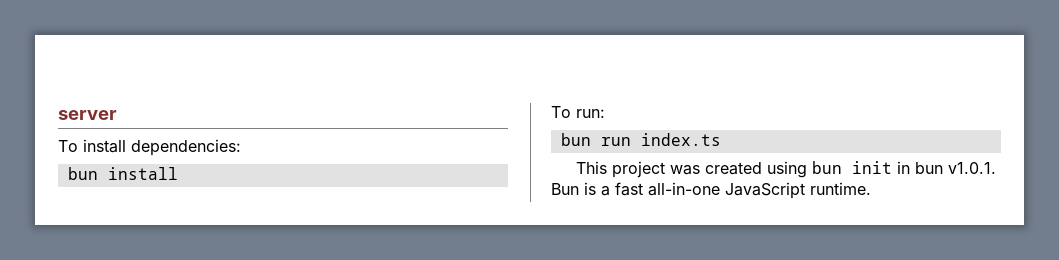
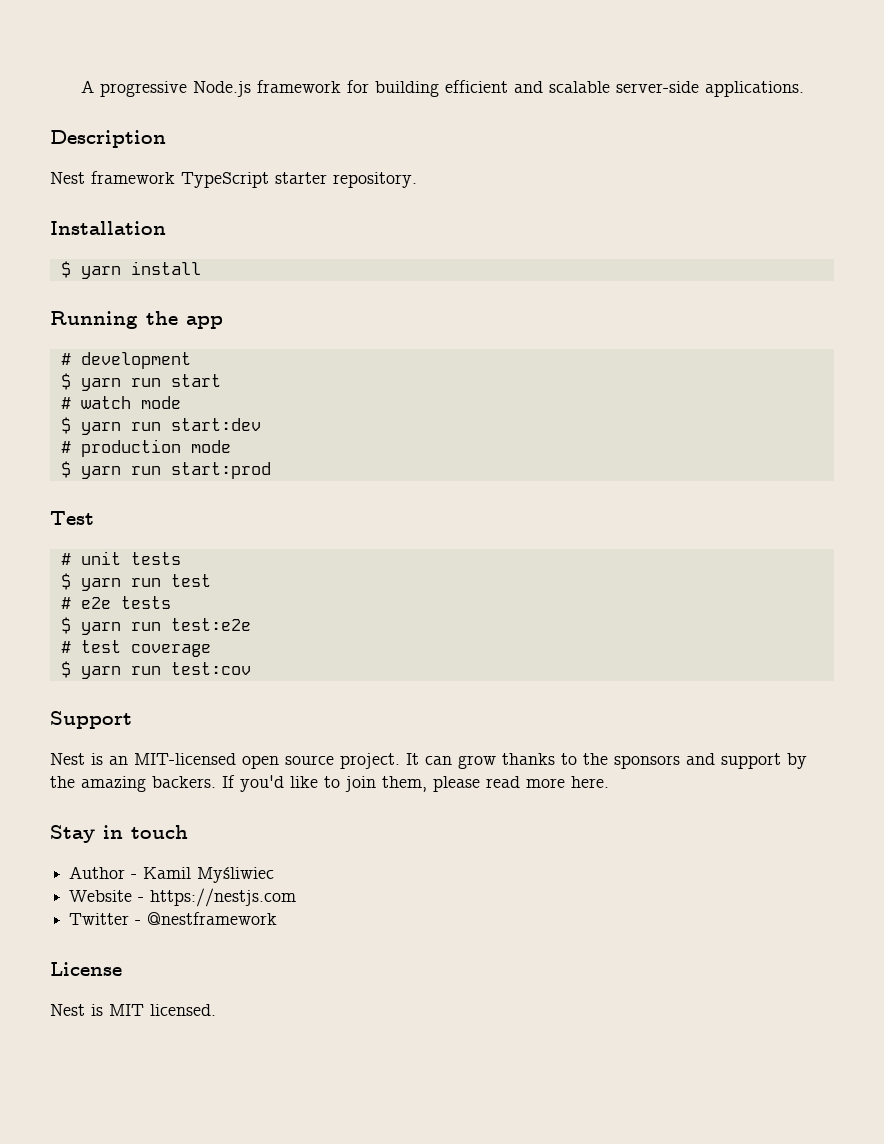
[58,110,117,120] [58,139,241,156] [67,167,178,180] [551,106,605,118] [560,133,721,146] [576,161,997,178] [551,182,871,199] server // To install dependencies: // bun install // To run: // bun run index.ts // This project was created using bun init in bun v1.0.1. Bun is a fast all-in-one JavaScript runtime. -> [80,80,804,97] [50,130,166,148] [50,171,417,188] [50,221,166,235] [60,261,201,279] [50,311,223,329] [60,352,191,369] [60,373,221,391] [60,396,181,409] [60,417,261,435] [60,439,231,457] [60,461,271,479] [50,511,94,525] [60,551,181,565] [60,573,211,591] [60,596,171,609] [60,617,251,635] [60,640,211,657] [60,661,251,679] [50,711,132,729] [50,753,807,769] [50,775,609,792] [50,825,188,843] [69,866,275,883] [69,888,297,907] [69,912,278,925] [50,962,122,976] [50,1004,216,1016] A progressive Node.js framework for building efficient and scalable server-side applications. // Description // Nest framework TypeScript starter repository. // Installation // $ yarn install // Running the app // # development // $ yarn run start // # watch mode // $ yarn run start:dev // # production mode // $ yarn run start:prod // Test // # unit tests // $ yarn run test // # e2e tests // $ yarn run test:e2e // # test coverage // $ yarn run test:cov // Support // Nest is an MIT-licensed open source project. It can grow thanks to the sponsors and support by the amazing backers. If you'd like to join them, please read more here. // Stay in touch // Author - Kamil Myśliwiec // Website - https://nestjs.com // Twitter - @nestframework // License // Nest is MIT licensed.

